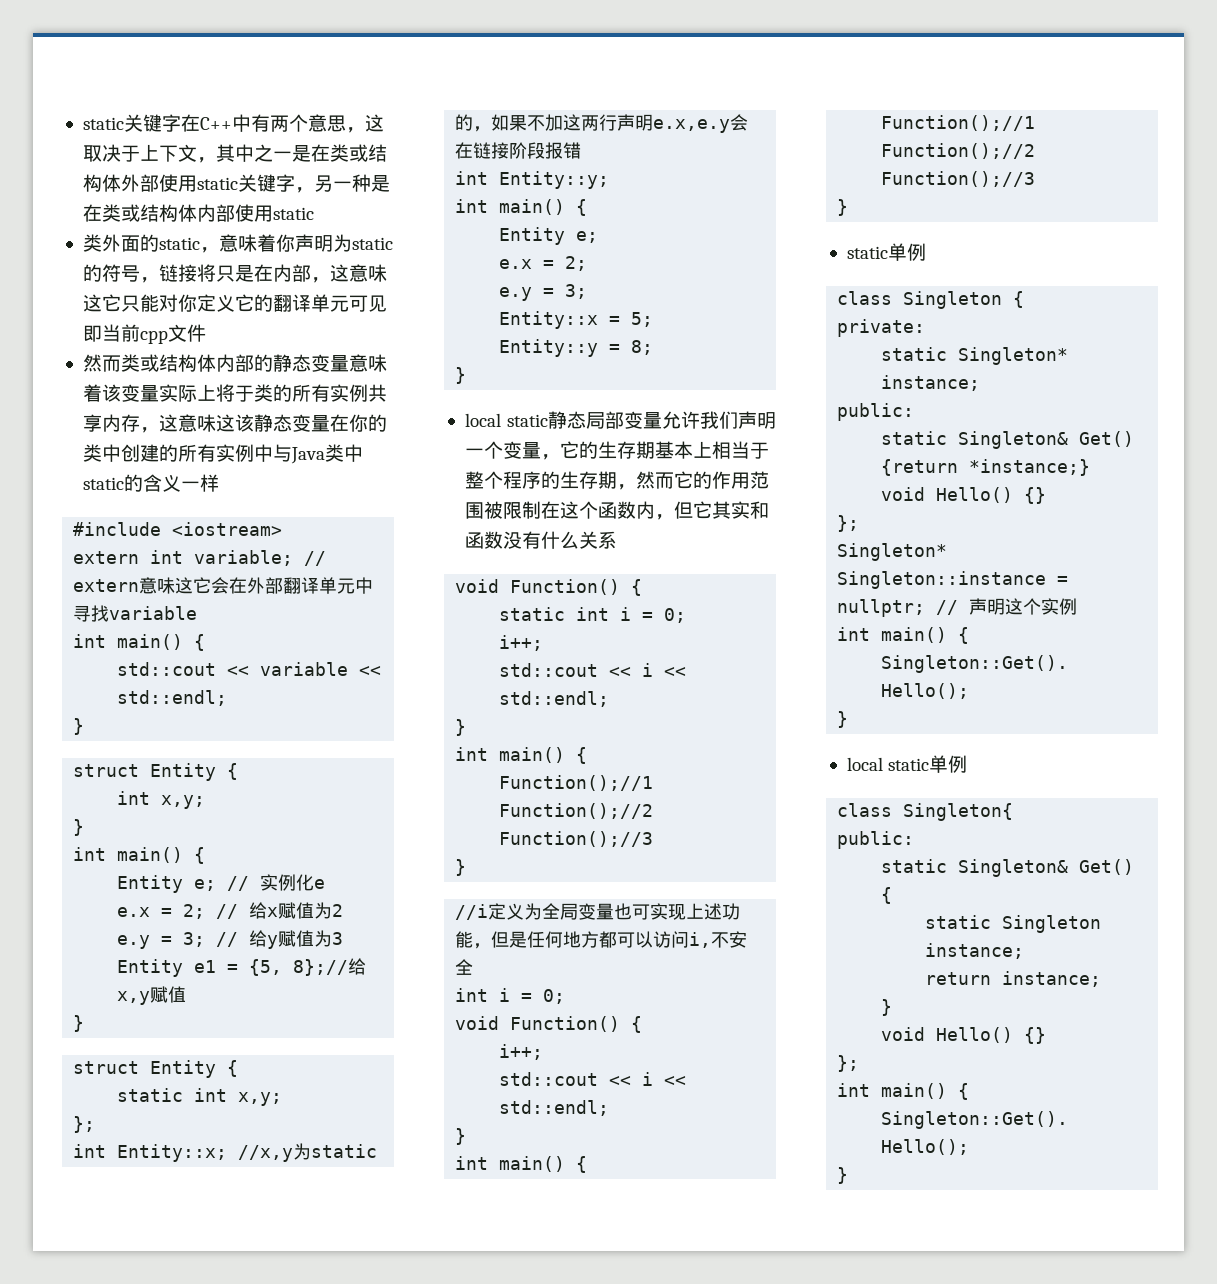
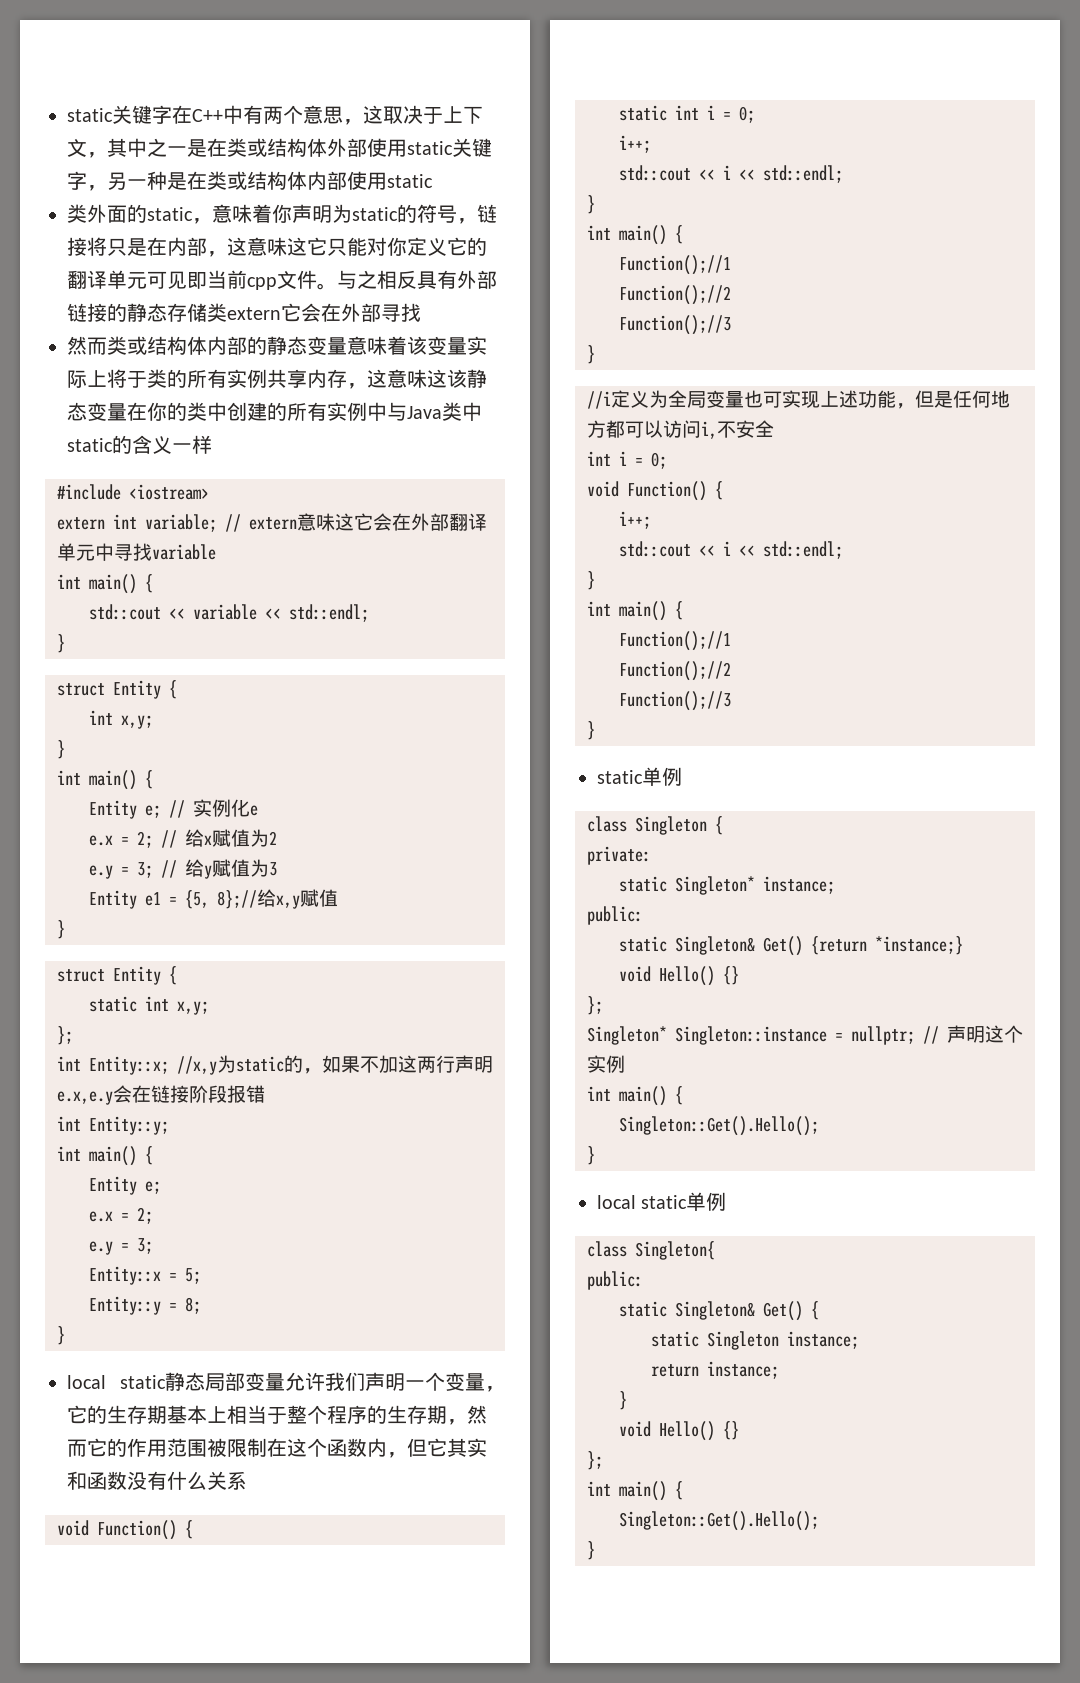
(206, 333) none -> [317,270,497,290] [67,303,421,322] 。与之相反具有外部链接的静态存储类extern它会在外部寻找

